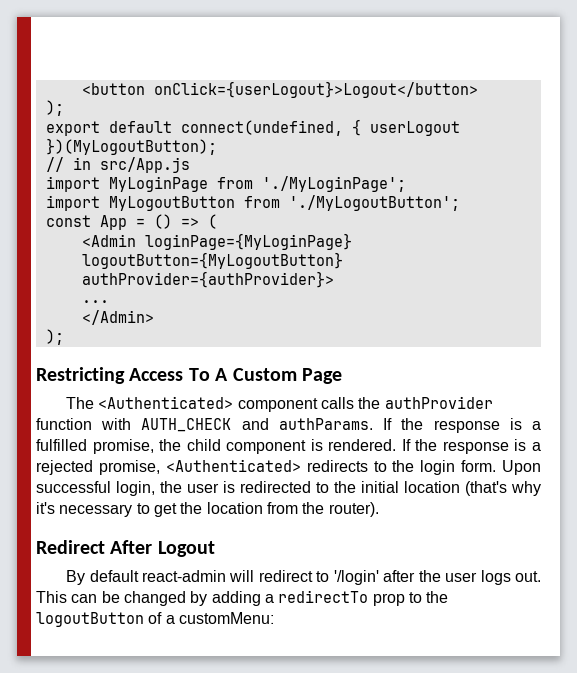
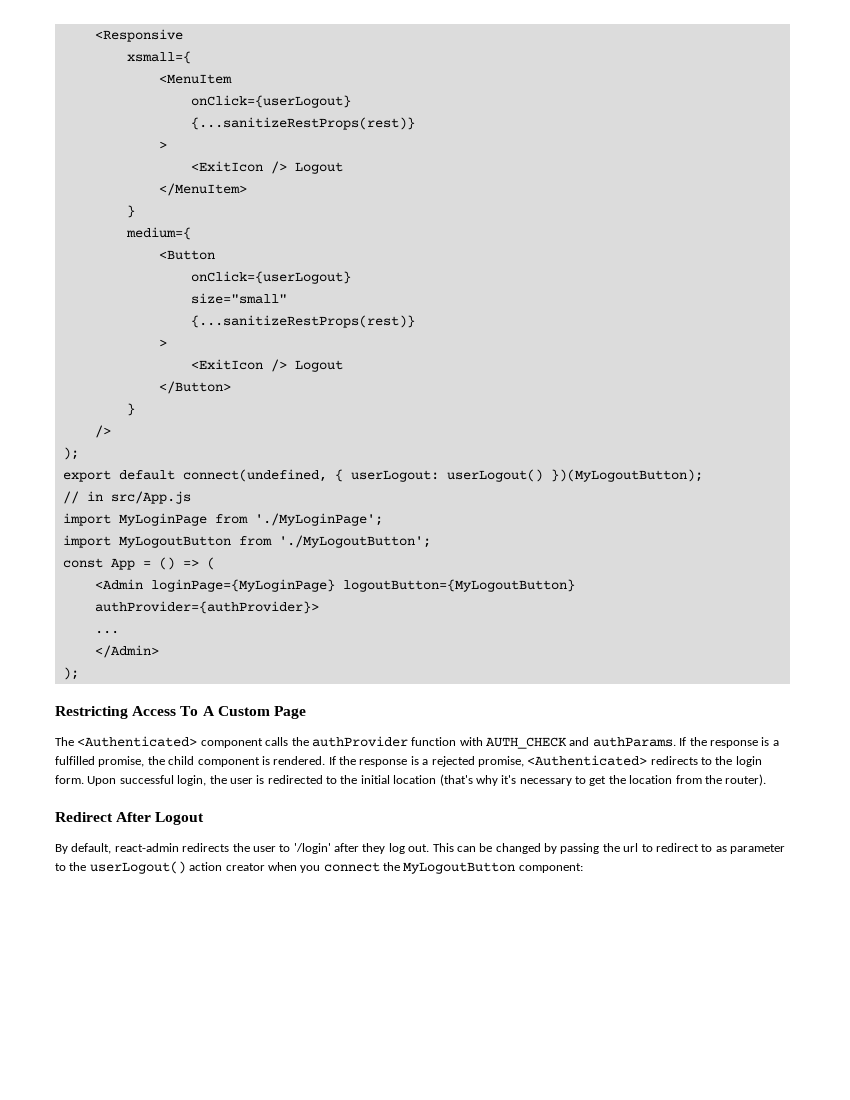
[81,81,478,98] <button onClick={userLogout}>Logout</button> -> [94,29,183,42] [126,51,191,64] [158,74,232,84] [190,95,351,108] [190,117,415,130] [158,141,167,149] [190,161,343,174] [158,183,247,196] [126,205,135,218] [125,227,191,240] [158,250,215,260] [190,271,351,284] [190,293,287,304] [190,315,415,328] [158,339,167,347] [190,359,343,372] [158,381,231,394] [126,403,135,416] [94,425,111,438] <Responsive // xsmall={ // <MenuItem // onClick={userLogout} // {...sanitizeRestProps(rest)} // > // <ExitIcon /> Logout // </MenuItem> // } // medium={ // <Button // onClick={userLogout} // size="small" // {...sanitizeRestProps(rest)} // > // <ExitIcon /> Logout // </Button> // } // />
[369,121,460,136] userLogout -> [350,469,543,482] userLogout: userLogout()
[89,570,511,585] default react-admin will redirect to '/login' after the user logs -> [71,843,405,854] default, react-admin redirects the user to '/login' after they log
[211,590,449,606] [36,612,274,627] adding a redirectTo prop to the logoutButton of a customMenu: -> [560,843,785,854] [55,861,583,874] passing the url to redirect to as parameter to the userLogout() action creator when you connect the MyLogoutButton component:

